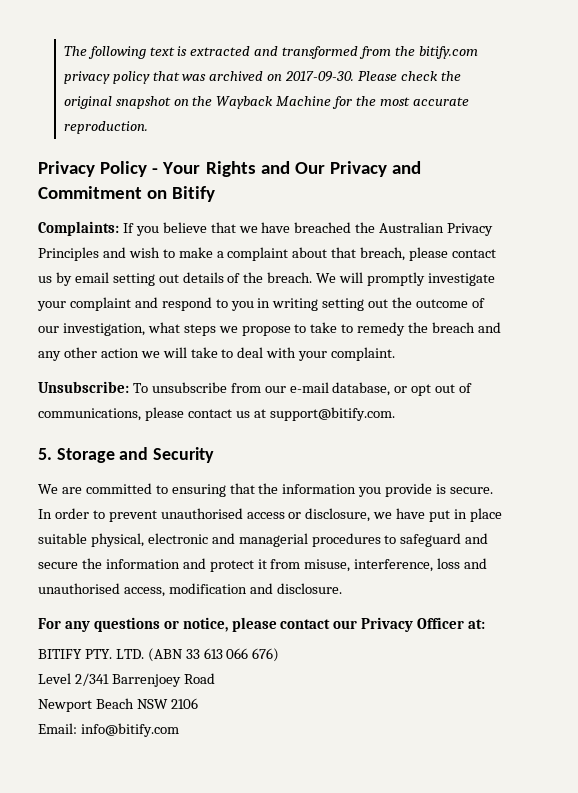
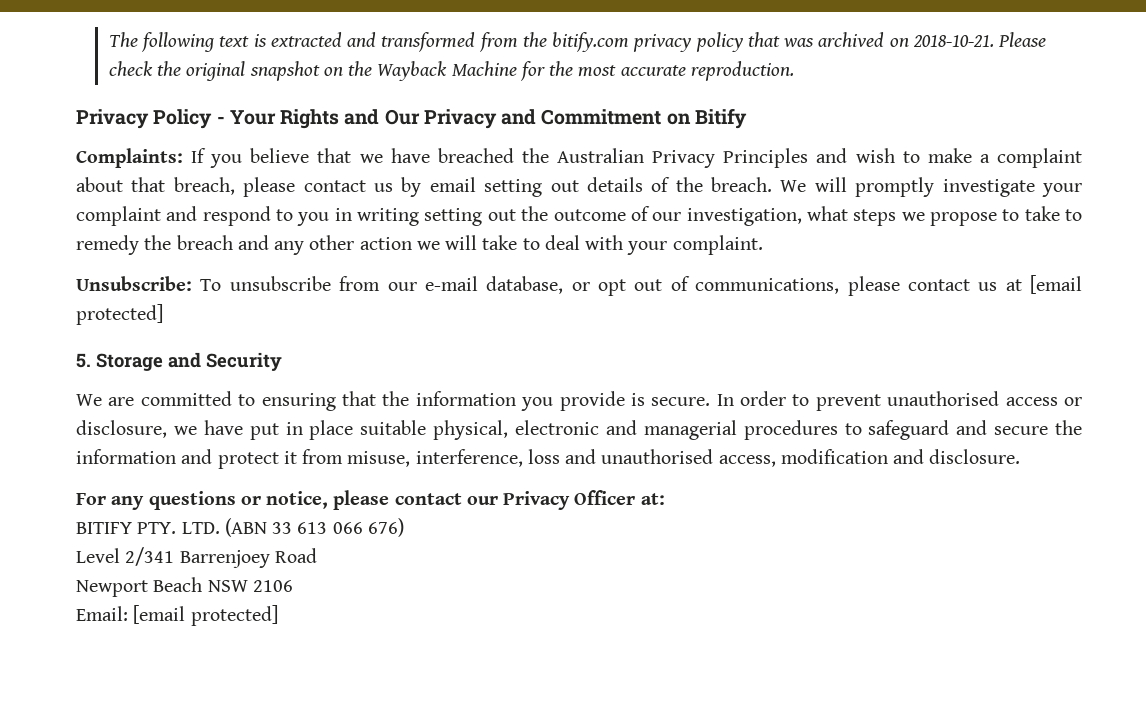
[285,71,355,82] 2017-09-30. -> [912,35,994,47] 2018-10-21.
[269,407,395,421] support@bitify.com. -> [1030,275,1082,294] [76,304,163,325] [email protected]
[80,723,179,737] info@bitify.com -> [133,605,278,626] [email protected]

